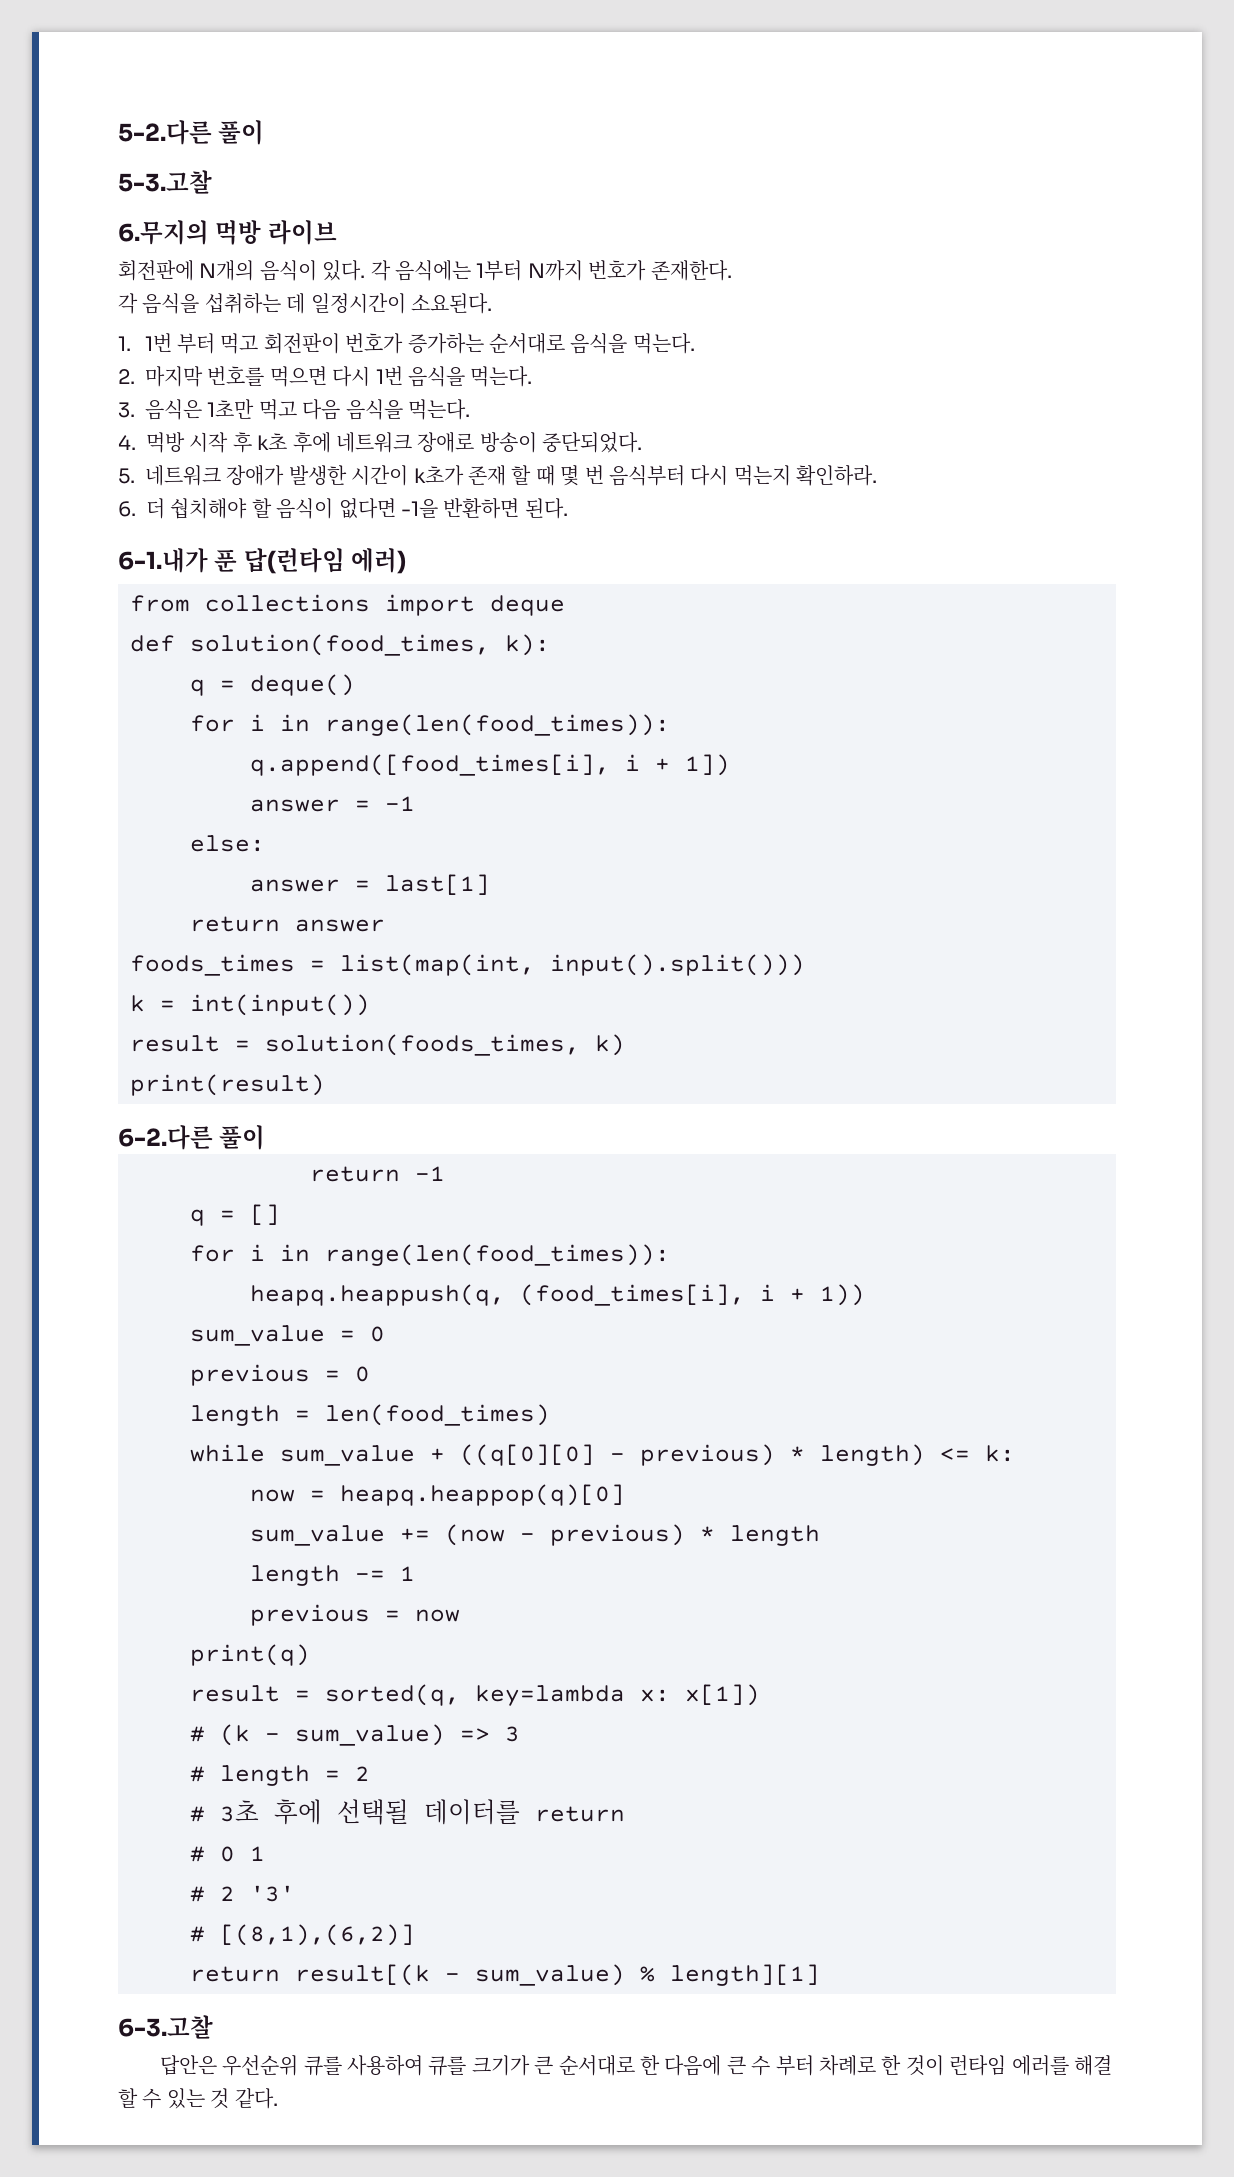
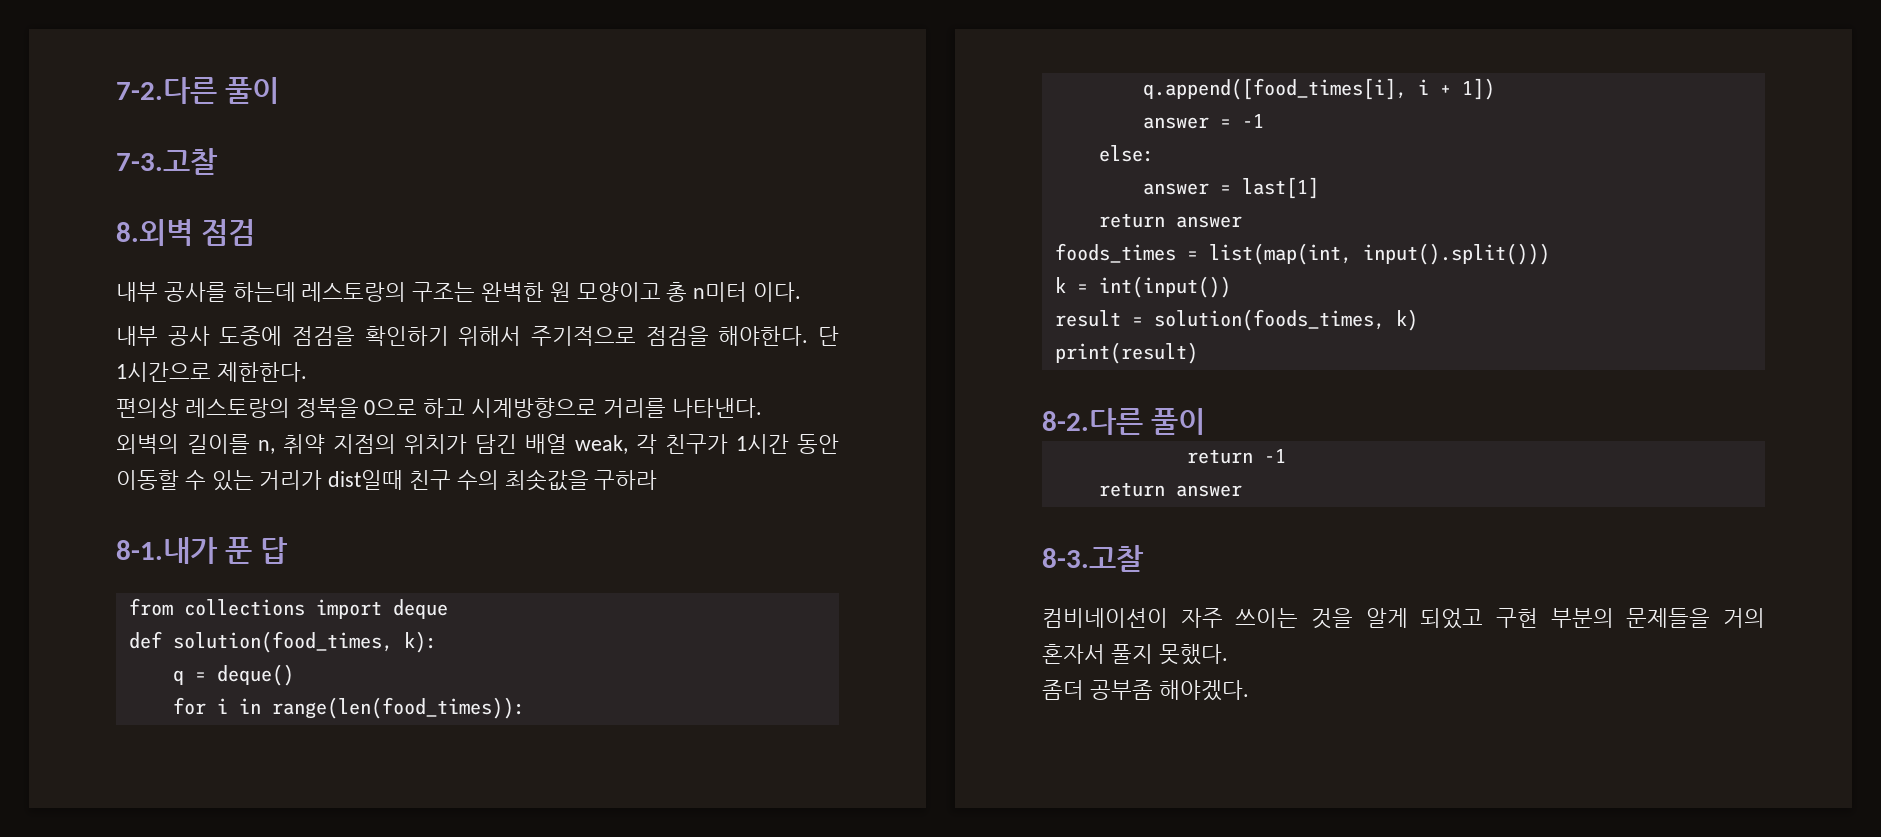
[118,120,265,145] [118,170,212,194] [118,220,337,245] [118,260,732,281] [118,293,492,314] [118,333,695,354] [118,366,533,387] [118,399,470,420] [118,432,643,453] [118,465,878,486] [118,498,568,519] [118,548,407,574] 5-2.다른 풀이 // 5-3.고찰 // 6.무지의 먹방 라이브 // 회전판에 N개의 음식이 있다. 각 음식에는 1부터 N까지 번호가 존재한다. // 각 음식을 섭취하는 데 일정시간이 소요된다. // 1. 1번 부터 먹고 회전판이 번호가 증가하는 순서대로 음식을 먹는다. // 2. 마지막 번호를 먹으면 다시 1번 음식을 먹는다. // 3. 음식은 1초만 먹고 다음 음식을 먹는다. // 4. 먹방 시작 후 k초 후에 네트워크 장애로 방송이 중단되었다. // 5. 네트워크 장애가 발생한 시간이 k초가 존재 할 때 몇 번 음식부터 다시 먹는지 확인하라. // 6. 더 쉅치해야 할 음식이 없다면 -1을 반환하면 된다. // 6-1.내가 푼 답(런타임 에러) -> [116,77,279,104] [116,148,218,175] [116,219,255,246] [116,282,802,302] [116,326,839,346] [116,362,307,382] [116,398,762,418] [116,434,839,454] [116,469,658,491] [116,537,288,564] 7-2.다른 풀이 // 7-3.고찰 // 8.외벽 점검 // 내부 공사를 하는데 레스토랑의 구조는 완벽한 원 모양이고 총 n미터 이다. // 내부 공사 도중에 점검을 확인하기 위해서 주기적으로 점검을 해야한다. 단 1시간으로 제한한다. // 편의상 레스토랑의 정북을 0으로 하고 시계방향으로 거리를 나타낸다. // 외벽의 길이를 n, 취약 지점의 위치가 담긴 배열 weak, 각 친구가 1시간 동안 이동할 수 있는 거리가 dist일때 친구 수의 최솟값을 구하라 // 8-1.내가 푼 답
[118,1125,213,1150] 6-2.다른 -> [1042,408,1143,435] 8-2.다른
[190,1204,280,1226] [190,1244,670,1266] [250,1284,865,1306] [190,1325,385,1346] [190,1364,370,1386] [190,1404,550,1426] [190,1444,1015,1466] [250,1484,625,1506] [250,1524,820,1546] [250,1565,415,1586] [250,1604,460,1626] [190,1644,310,1666] [190,1684,760,1706] [190,1724,520,1746] [190,1765,370,1786] [190,1799,625,1825] [190,1846,265,1862] [190,1885,295,1902] [190,1924,415,1946] [190,1964,820,1986] [118,2015,213,2039] [159,2055,1112,2076] [118,2088,278,2109] q = [] // for i in range(len(food_times)): // heapq.heappush(q, (food_times[i], i + 1)) // sum_value = 0 // previous = 0 // length = len(food_times) // while sum_value + ((q[0][0] - previous) * length) <= k: // now = heapq.heappop(q)[0] // sum_value += (now - previous) * length // length -= 1 // previous = now // print(q) // result = sorted(q, key=lambda x: x[1]) // # (k - sum_value) => 3 // # length = 2 // # 3초 후에 선택될 데이터를 return // # 0 1 // # 2 '3' // # [(8,1),(6,2)] // return result[(k - sum_value) % length][1] // 6-3.고찰 // 답안은 우선순위 큐를 사용하여 큐를 크기가 큰 순서대로 한 다음에 큰 수 부터 차례로 한 것이 런타임 에러를 해결 할 수 있는 것 같다. -> [1098,482,1242,497] [1042,545,1144,572] [1042,608,1765,629] [1042,644,1228,665] [1042,680,1249,701] return answer // 8-3.고찰 // 컴비네이션이 자주 쓰이는 것을 알게 되었고 구현 부분의 문제들을 거의 혼자서 풀지 못했다. // 좀더 공부좀 해야겠다.

